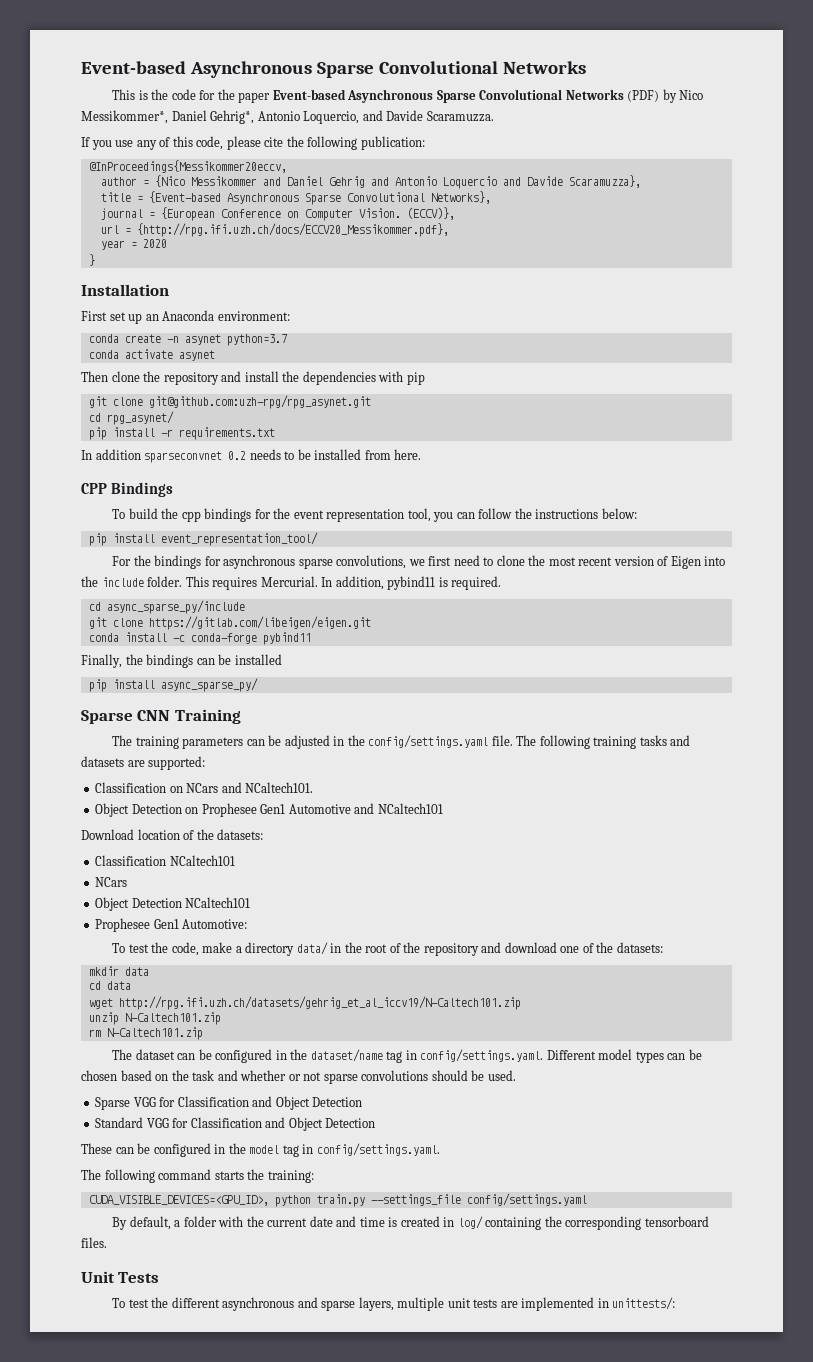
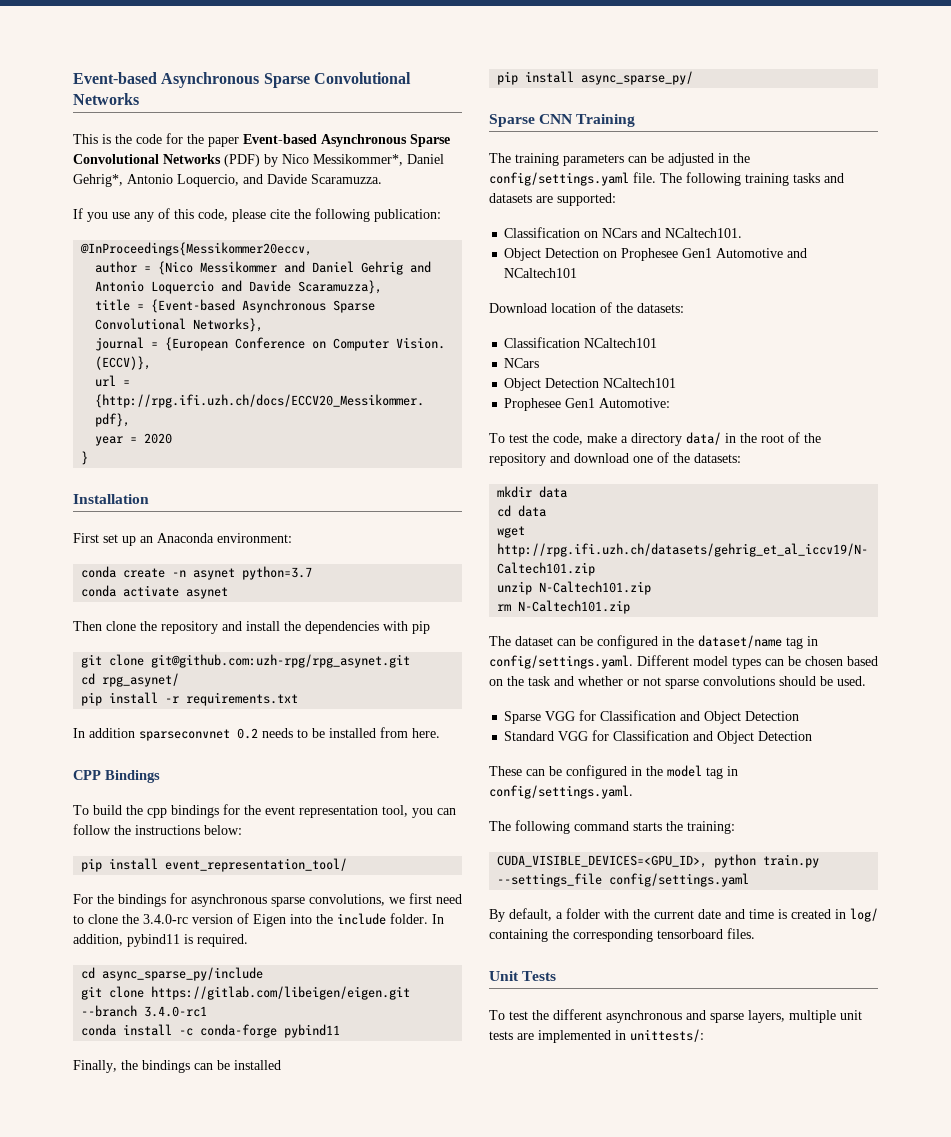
[548,557,613,566] most recent -> [143,914,188,924] 3.4.0-rc
[185,576,318,590] This requires Mercurial. -> (428, 918) none
(371, 623) none -> [81,1005,208,1017] --branch 3.4.0-rc1

